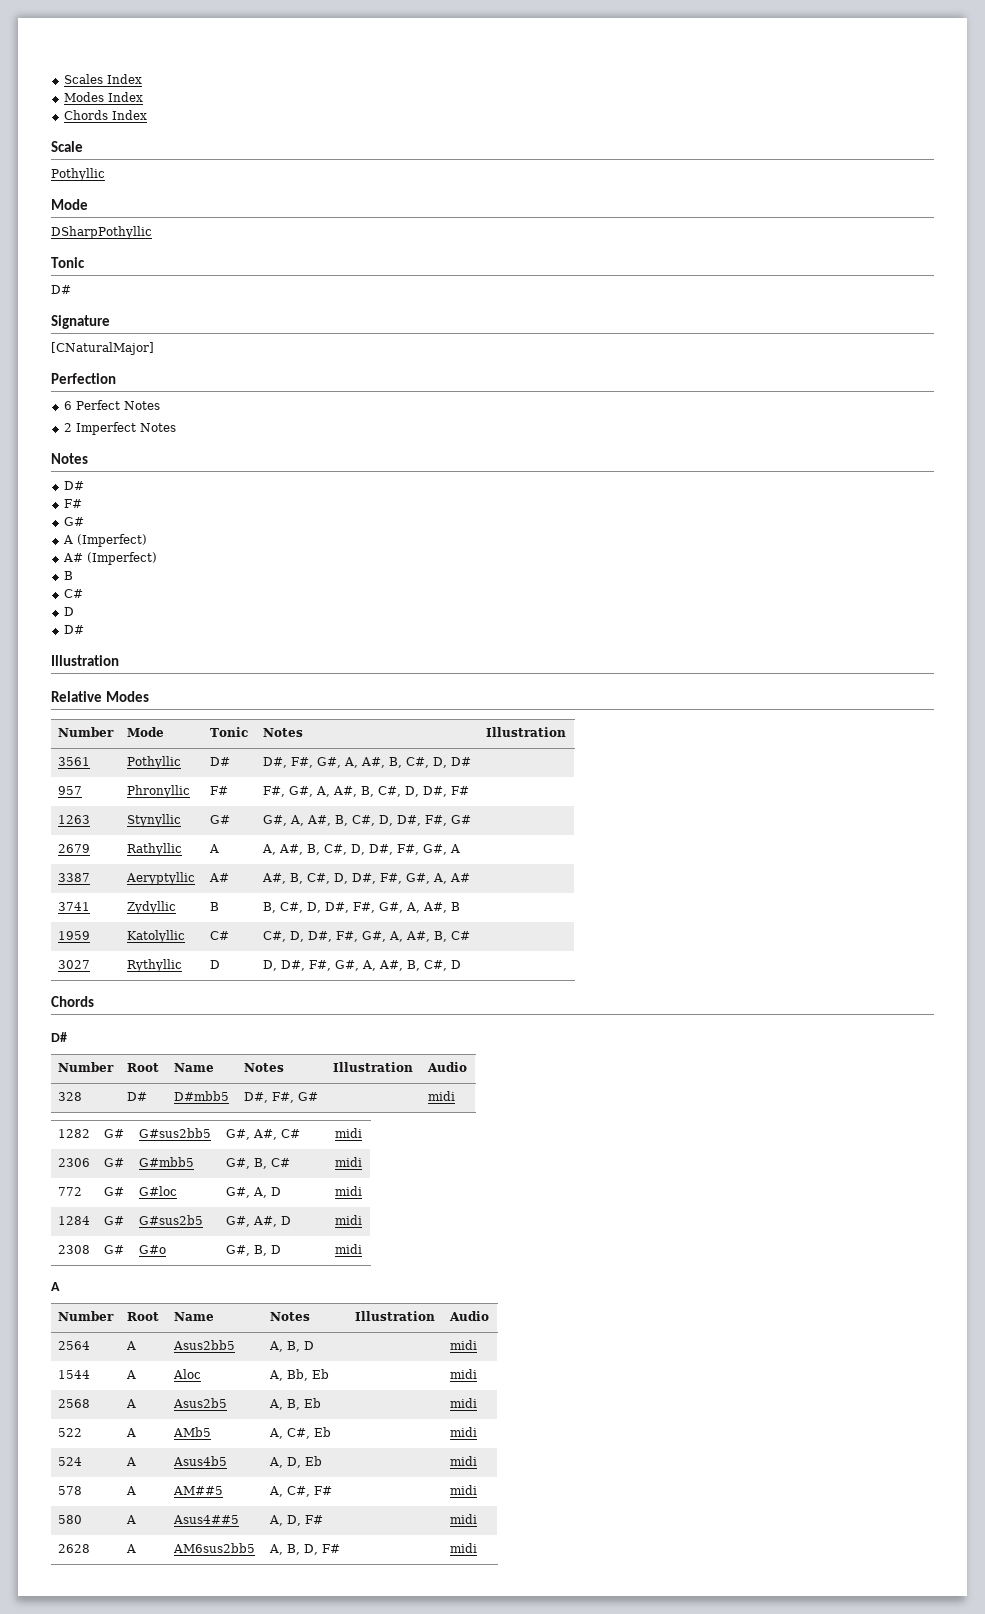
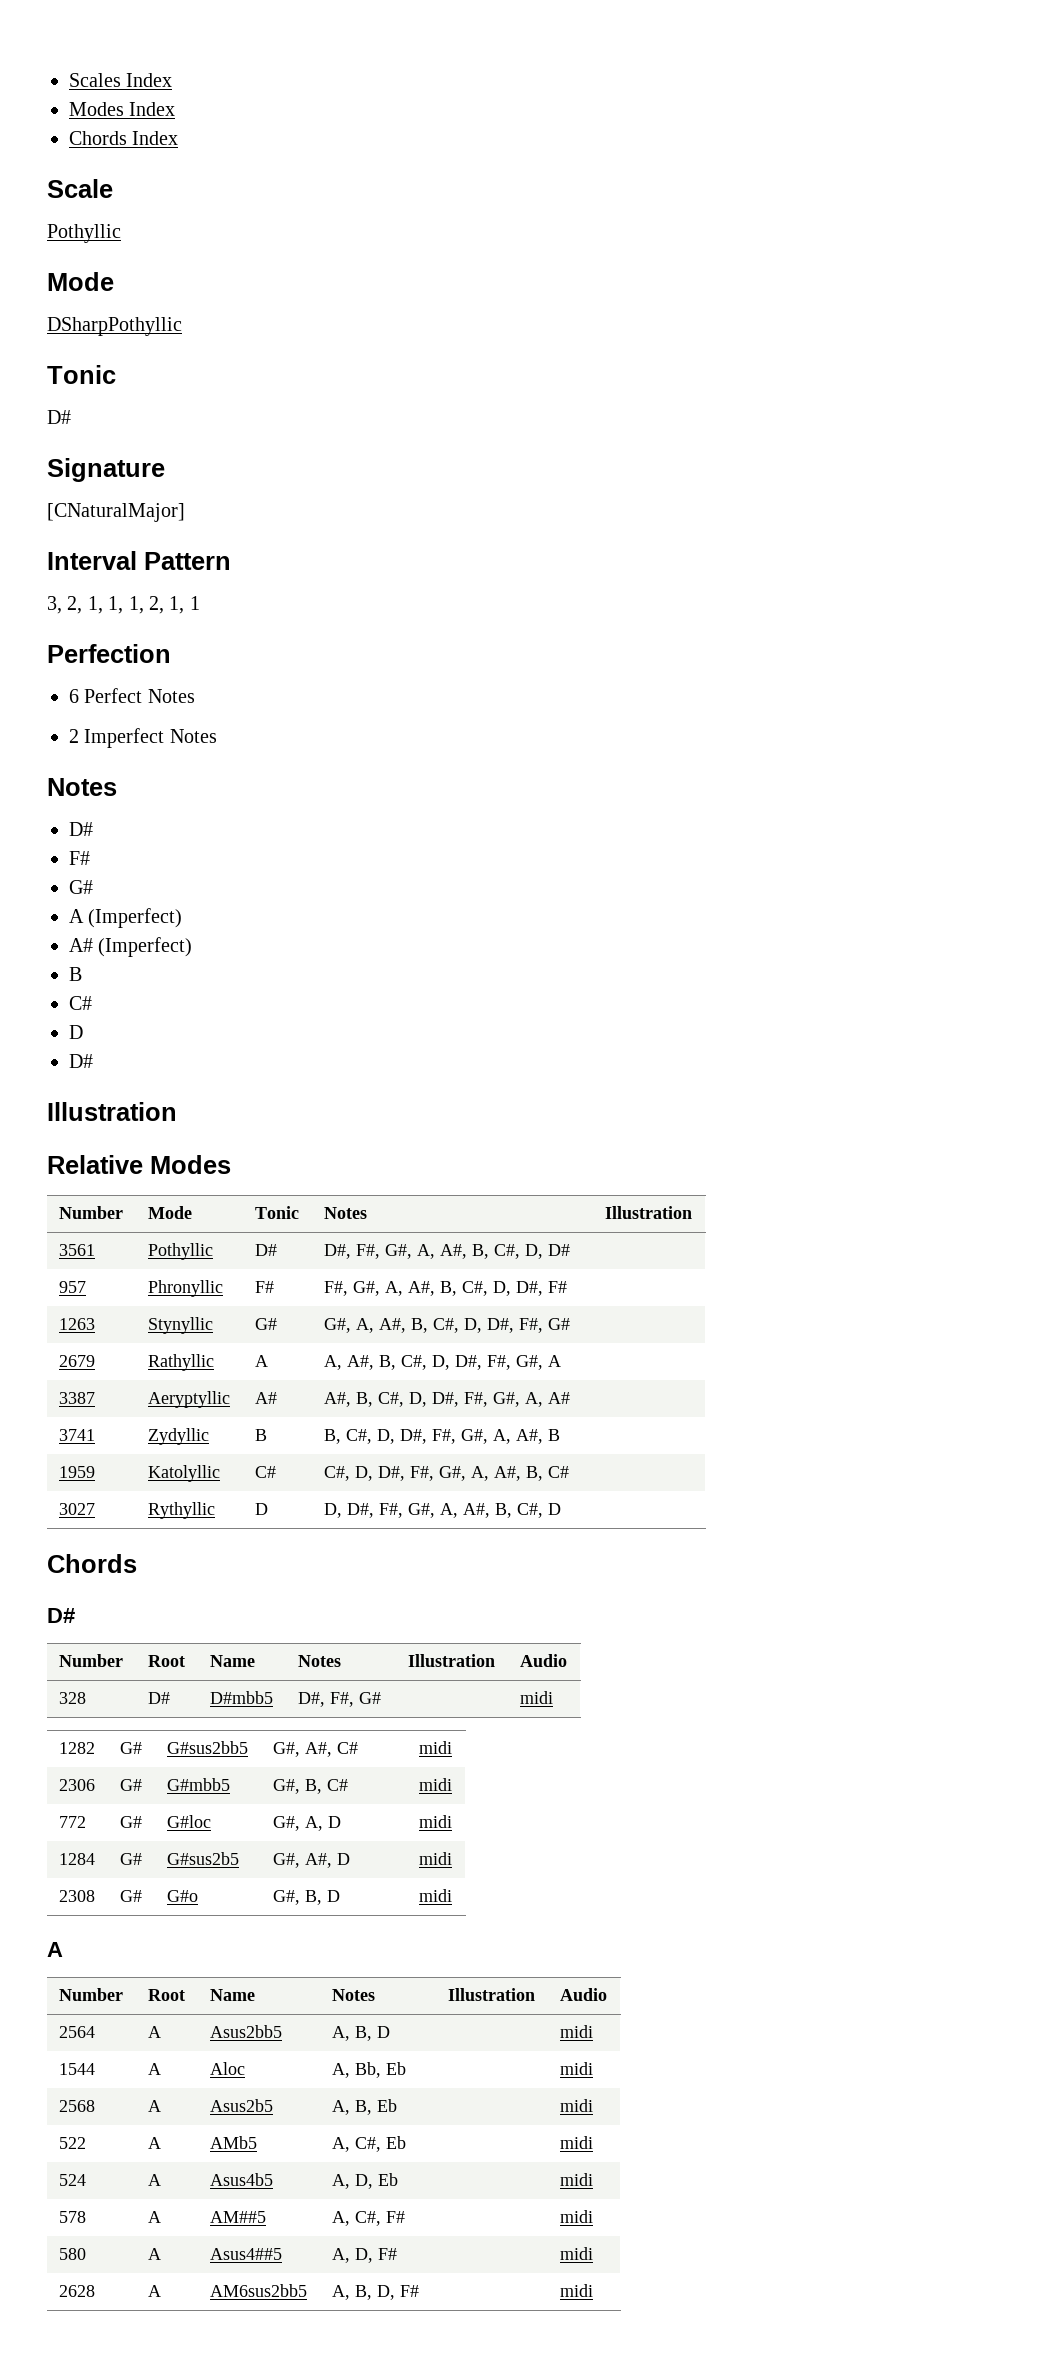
(154, 348) none -> [47,551,231,570] [47,596,200,614] // Interval Pattern // 3, 2, 1, 1, 1, 2, 1, 1

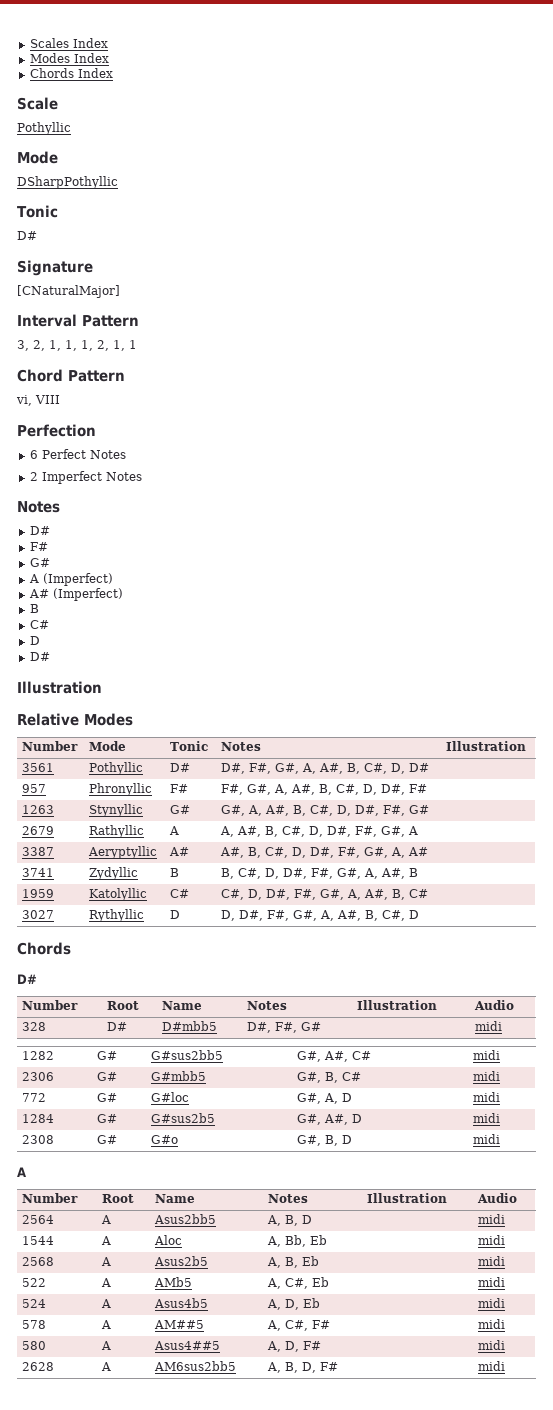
(200, 603) none -> [17,369,125,382] [16,395,60,406] // Chord Pattern // vi, VIII

